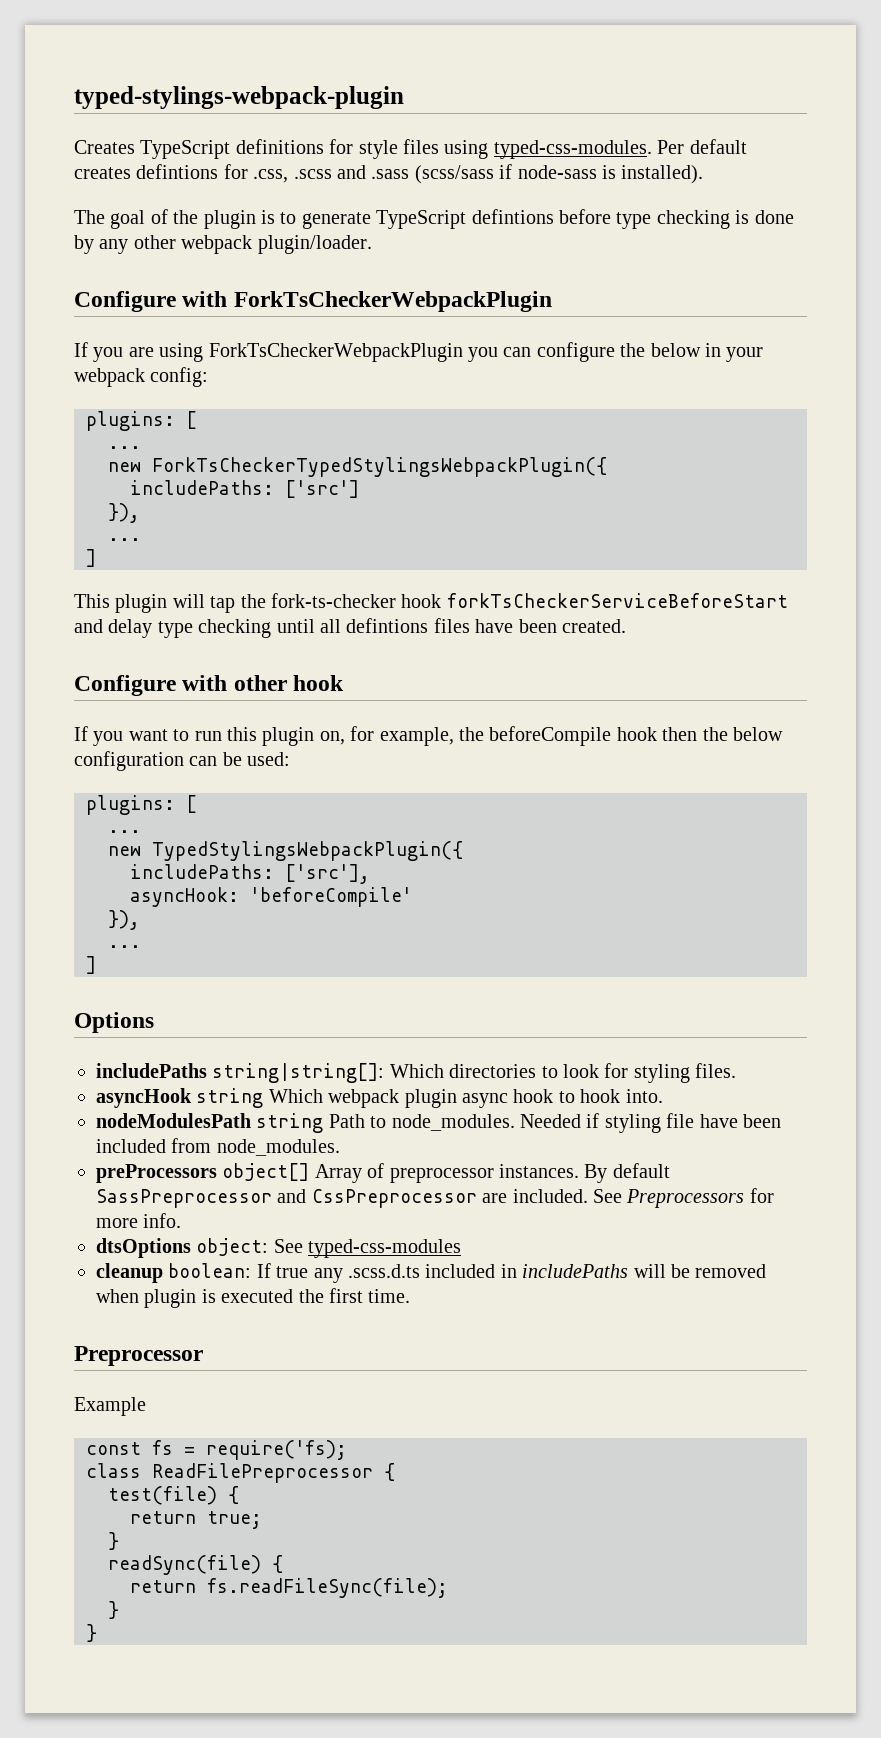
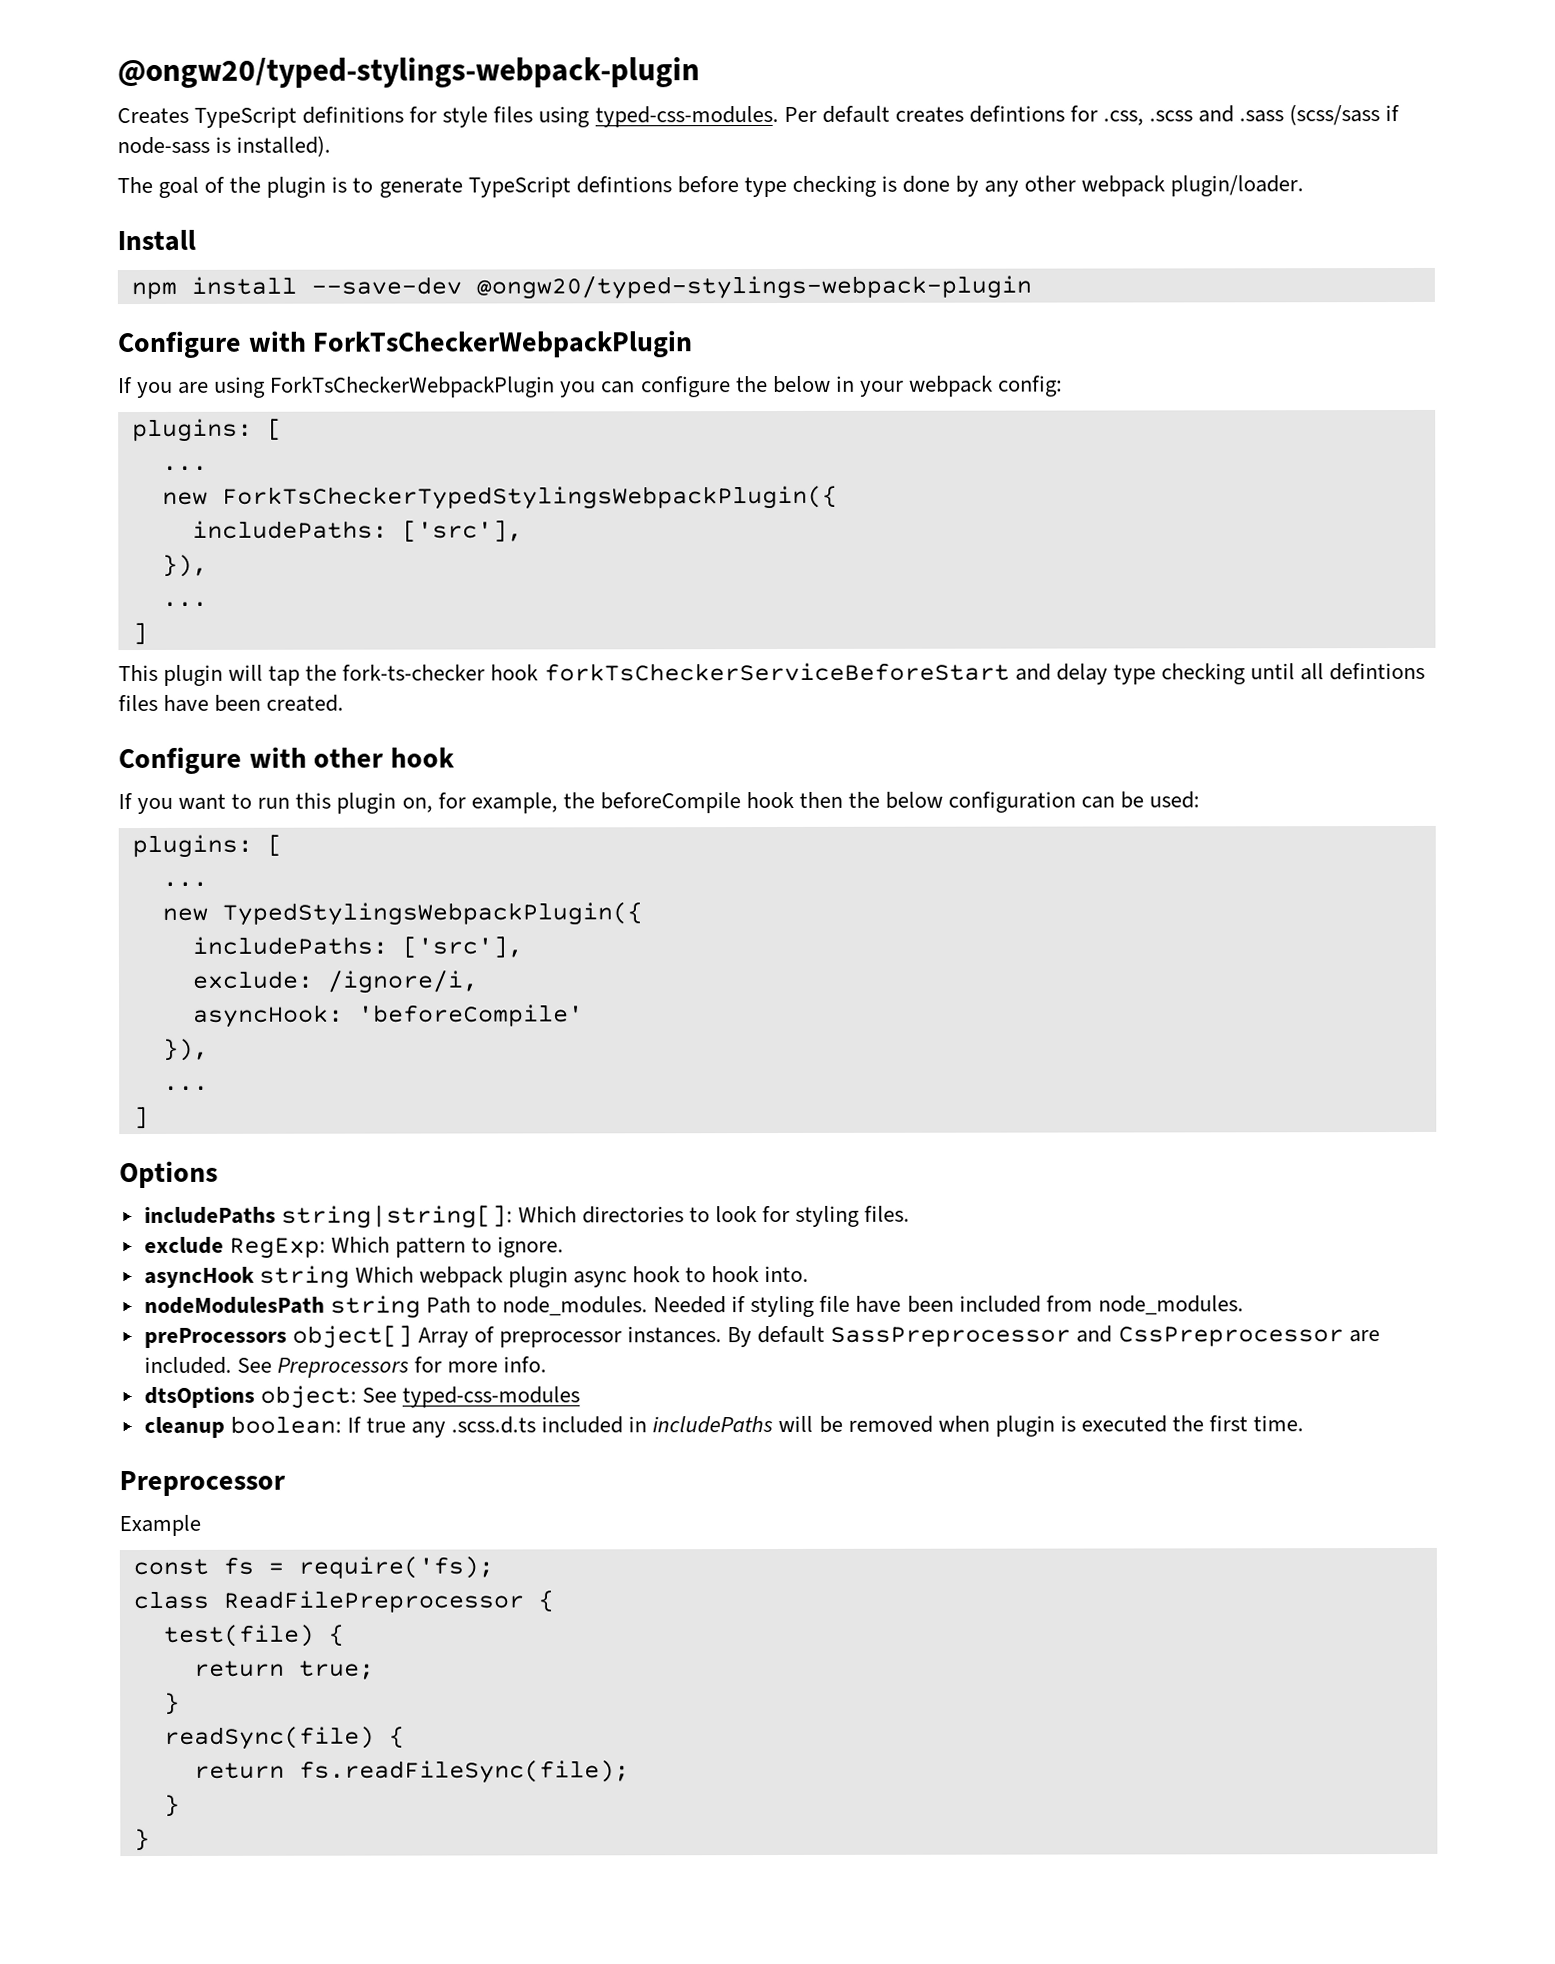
[74,86,404,109] typed-stylings-webpack-plugin -> [117,57,700,89] @ongw20/typed-stylings-webpack-plugin
(372, 244) none -> [117,229,196,252] [130,274,1032,300] // Install // npm install --save-dev @ongw20/typed-stylings-webpack-plugin
[285,480,359,498] ['src'] -> [401,520,523,543] ['src'],
(370, 874) none -> [191,969,479,994] // exclude: /ignore/i,
(737, 1070) none -> [143,1236,565,1259] // exclude RegExp: Which pattern to ignore.

